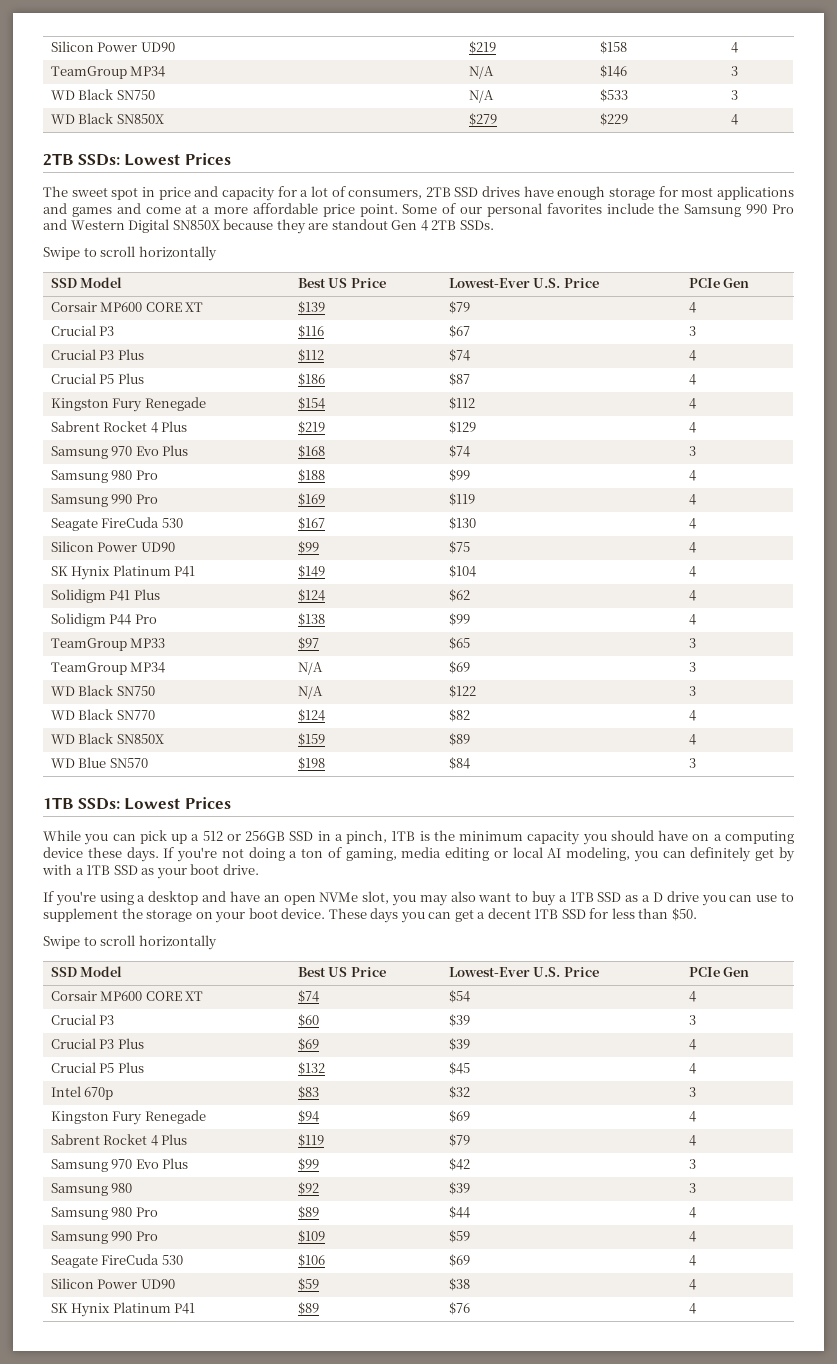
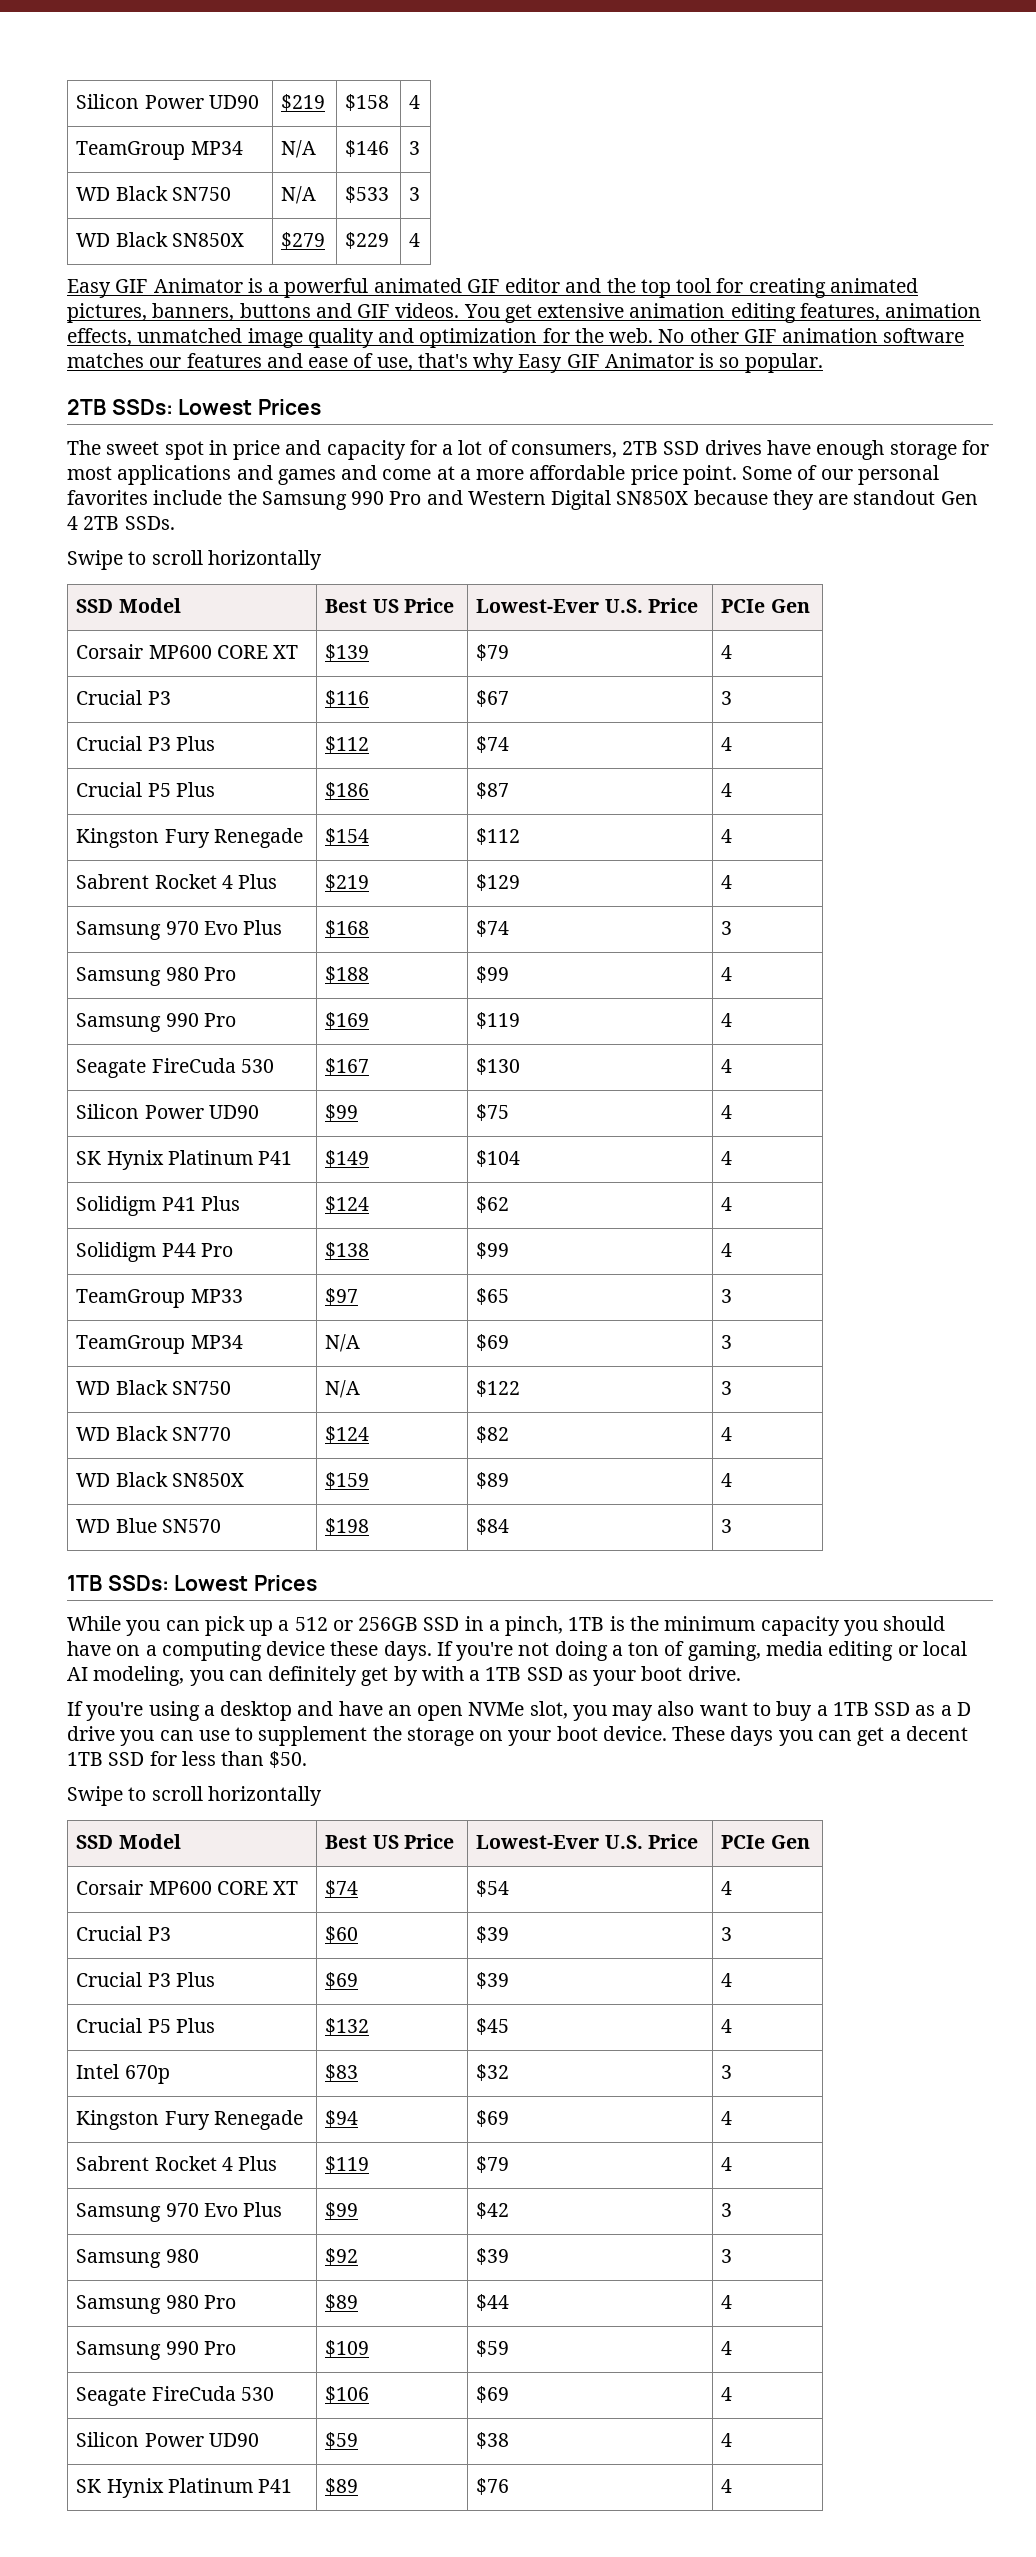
(738, 119) none -> [67,278,918,298] [67,303,982,323] [67,328,965,348] [67,353,823,373] // Easy GIF Animator is a powerful animated GIF editor and the top tool for creating animated pictures, banners, buttons and GIF videos. You get extensive animation editing features, animation effects, unmatched image quality and optimization for the web. No other GIF animation software matches our features and ease of use, that's why Easy GIF Animator is so popular.

